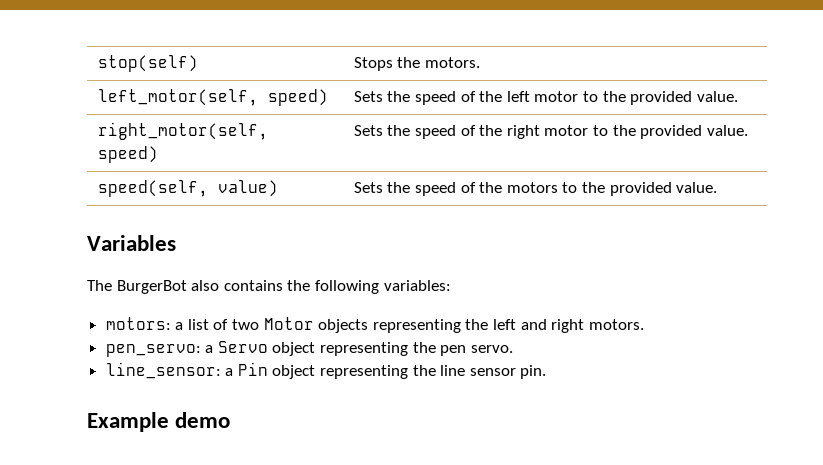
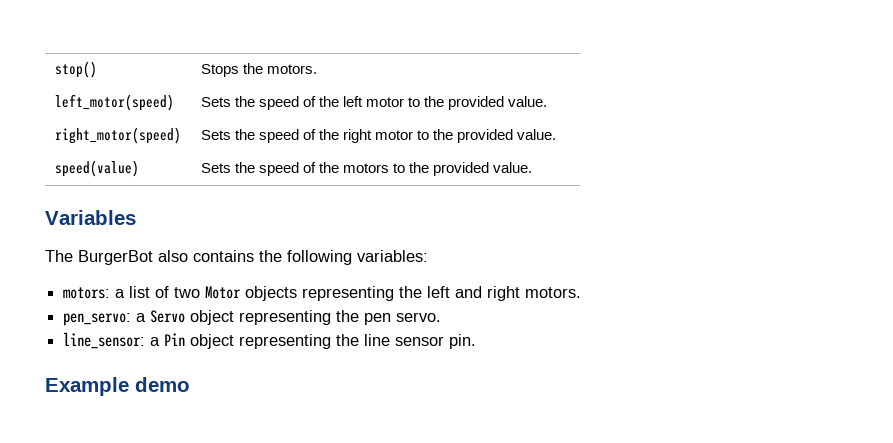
[97,55,198,72] stop(self) -> [54,61,97,78] stop()
[97,89,328,106] left_motor(self, speed) -> [54,94,174,111] left_motor(speed)
[97,122,268,140] [97,146,158,163] right_motor(self, speed) -> [54,127,181,144] right_motor(speed)
[97,180,278,197] speed(self, value) -> [54,160,139,177] speed(value)

